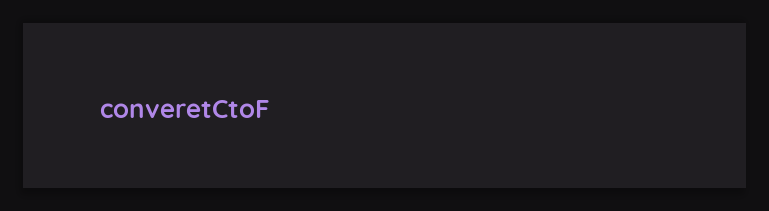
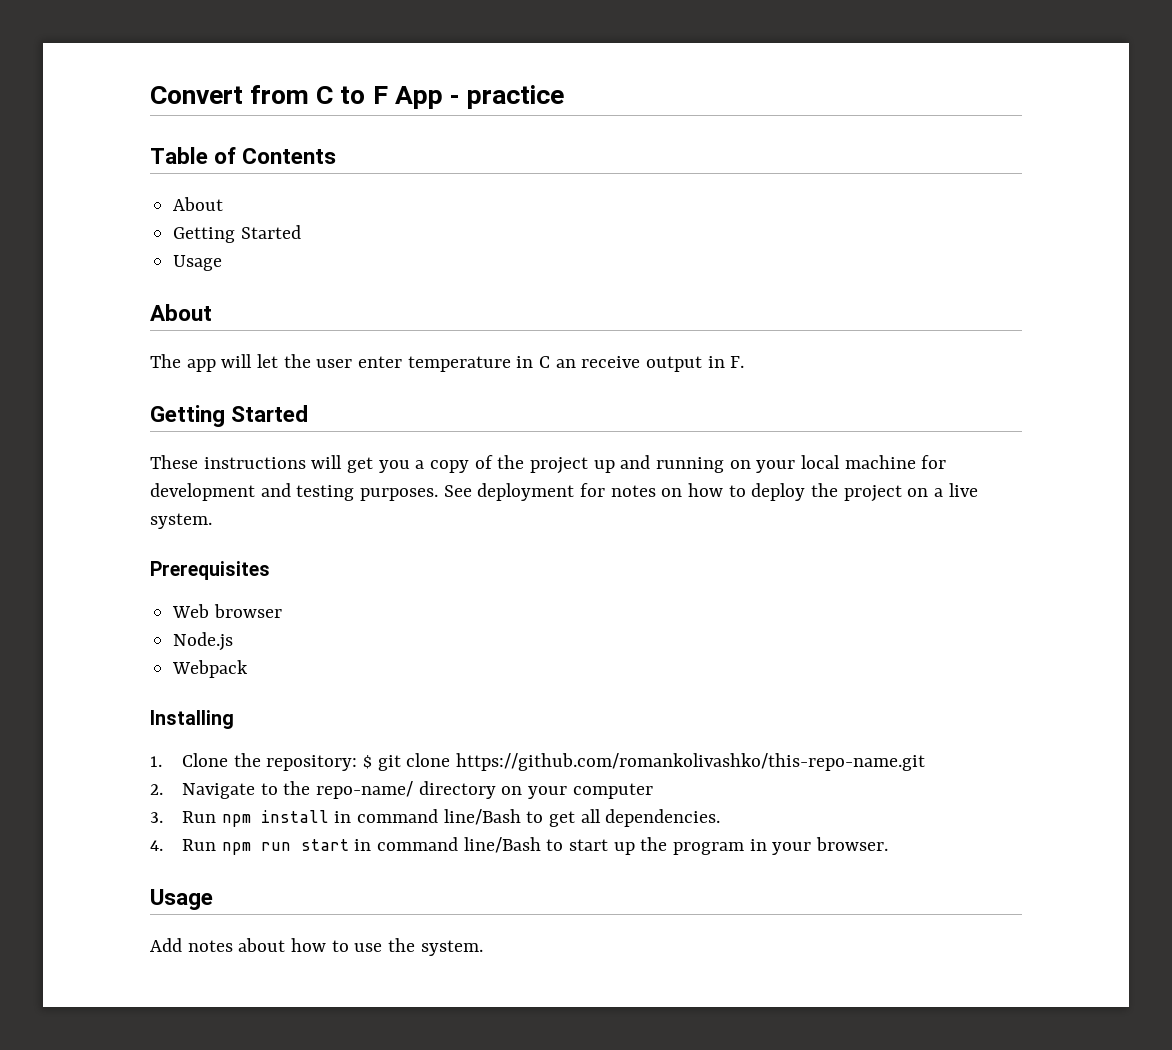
[100,100,270,118] converetCtoF -> [150,85,565,109] [150,147,337,164] [173,197,224,211] [173,225,301,243] [173,255,223,271] [150,304,212,321] [150,354,745,372] [150,405,309,427] [150,455,947,474] [150,483,978,502] [150,513,212,529] [150,561,270,580] [172,604,282,618] [173,632,234,651] [172,660,249,678] [150,710,234,729] [150,753,926,771] [150,781,653,799] [150,809,721,827] [150,837,889,855] [150,889,213,910] [150,938,483,956] Convert from C to F App - practice // Table of Contents // About // Getting Started // Usage // About // The app will let the user enter temperature in C an receive output in F. // Getting Started // These instructions will get you a copy of the project up and running on your local machine for development and testing purposes. See deployment for notes on how to deploy the project on a live system. // Prerequisites // Web browser // Node.js // Webpack // Installing // 1. Clone the repository: $ git clone https://github.com/romankolivashko/this-repo-name.git // 2. Navigate to the repo-name/ directory on your computer // 3. Run npm install in command line/Bash to get all dependencies. // 4. Run npm run start in command line/Bash to start up the program in your browser. // Usage // Add notes about how to use the system.

